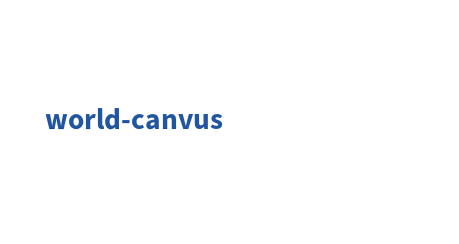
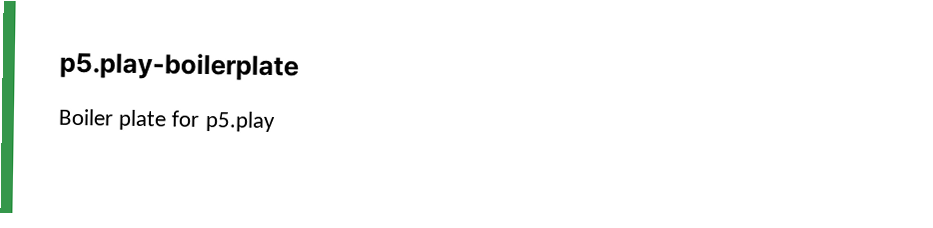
[44,108,224,131] world-canvus -> [59,51,299,82] [58,108,276,133] p5.play-boilerplate // Boiler plate for p5.play

